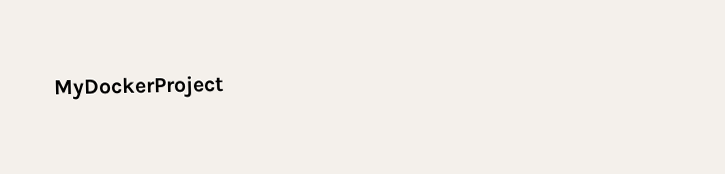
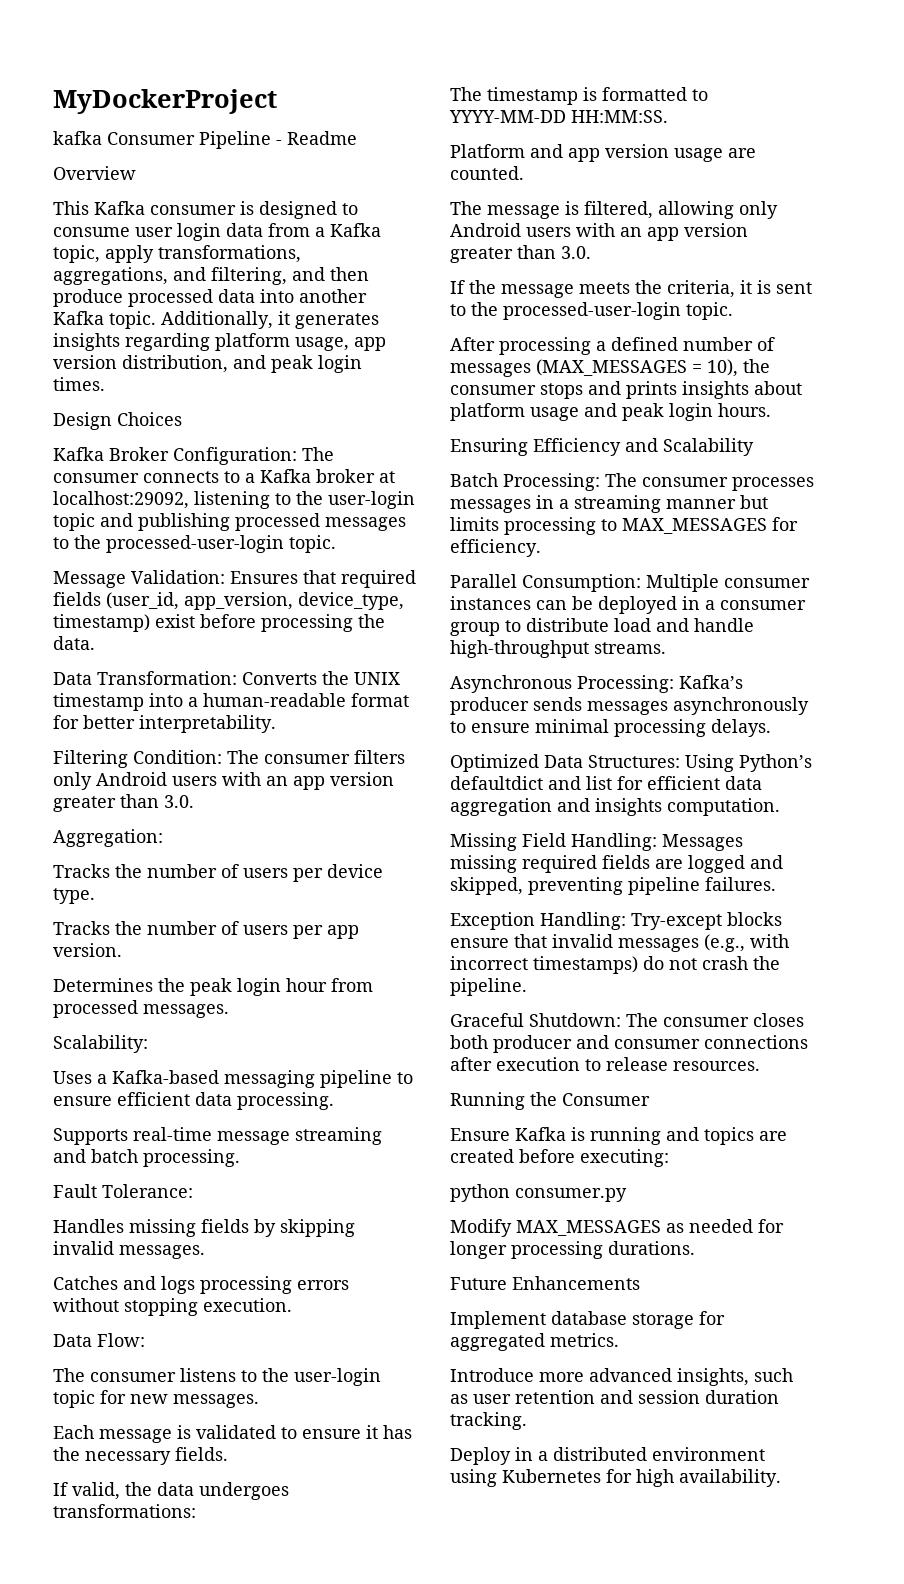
(224, 87) none -> [53,131,357,149] [53,166,136,180] [53,201,358,219] [53,223,381,241] [53,245,301,263] [53,267,369,285] [53,289,367,307] [53,311,379,329] [53,333,386,351] [53,355,362,373] [53,377,105,391] [53,412,182,430] [53,447,334,465] [53,469,395,483] [53,491,415,509] [53,513,406,531] [53,535,336,553] [53,570,416,588] [53,592,404,610] [53,614,385,632] [53,636,95,650] [53,671,400,685] [53,693,409,711] [53,715,276,733] [53,750,405,768] [53,772,394,790] [53,794,194,812] [53,829,163,847] [53,864,383,882] [53,888,95,904] [53,921,359,939] [53,943,122,957] [53,978,373,996] [53,1000,229,1018] [53,1035,148,1053] [53,1070,413,1088] [53,1092,334,1110] [53,1127,382,1145] [53,1149,240,1167] [53,1184,193,1198] [53,1219,355,1237] [53,1241,205,1259] [53,1276,349,1294] [53,1298,292,1316] [53,1333,145,1347] [53,1368,381,1386] [53,1390,259,1408] [53,1425,412,1443] [53,1447,228,1465] [53,1482,289,1500] [53,1504,196,1518] [450,87,708,105] [449,110,668,123] [450,144,756,162] [450,166,524,180] [450,201,778,219] [450,223,748,241] [450,245,591,263] [450,280,812,298] [450,302,733,320] [450,337,775,355] [450,359,770,377] [450,381,802,399] [450,403,771,421] [450,438,754,456] [450,473,814,491] [450,495,768,513] [450,517,798,535] [450,539,541,557] [450,574,810,592] [450,596,806,614] [450,618,754,636] [450,640,666,658] [450,675,743,693] [450,697,809,715] [450,719,771,737] [450,754,812,772] [450,776,762,790] [450,798,780,816] [450,833,743,851] [450,855,783,873] [450,877,776,895] [450,912,782,930] [450,934,789,952] [450,956,780,974] [450,978,527,996] [450,1013,804,1027] [450,1035,808,1053] [450,1057,760,1071] [450,1092,650,1110] [450,1127,787,1145] [450,1149,669,1167] [450,1184,627,1202] [450,1219,784,1237] [450,1241,695,1259] [450,1276,640,1290] [450,1311,725,1329] [450,1333,619,1351] [450,1368,793,1386] [450,1390,779,1404] [450,1412,527,1430] [450,1447,765,1465] [450,1469,781,1487] // kafka Consumer Pipeline - Readme // Overview // This Kafka consumer is designed to consume user login data from a Kafka topic, apply transformations, aggregations, and filtering, and then produce processed data into another Kafka topic. Additionally, it generates insights regarding platform usage, app version distribution, and peak login times. // Design Choices // Kafka Broker Configuration: The consumer connects to a Kafka broker at localhost:29092, listening to the user-login topic and publishing processed messages to the processed-user-login topic. // Message Validation: Ensures that required fields (user_id, app_version, device_type, timestamp) exist before processing the data. // Data Transformation: Converts the UNIX timestamp into a human-readable format for better interpretability. // Filtering Condition: The consumer filters only Android users with an app version greater than 3.0. // Aggregation: // Tracks the number of users per device type. // Tracks the number of users per app version. // Determines the peak login hour from processed messages. // Scalability: // Uses a Kafka-based messaging pipeline to ensure efficient data processing. // Supports real-time message streaming and batch processing. // Fault Tolerance: // Handles missing fields by skipping invalid messages. // Catches and logs processing errors without stopping execution. // Data Flow: // The consumer listens to the user-login topic for new messages. // Each message is validated to ensure it has the necessary fields. // If valid, the data undergoes transformations: // The timestamp is formatted to YYYY-MM-DD HH:MM:SS. // Platform and app version usage are counted. // The message is filtered, allowing only Android users with an app version greater than 3.0. // If the message meets the criteria, it is sent to the processed-user-login topic. // After processing a defined number of messages (MAX_MESSAGES = 10), the consumer stops and prints insights about platform usage and peak login hours. // Ensuring Efficiency and Scalability // Batch Processing: The consumer processes messages in a streaming manner but limits processing to MAX_MESSAGES for efficiency. // Parallel Consumption: Multiple consumer instances can be deployed in a consumer group to distribute load and handle high-throughput streams. // Asynchronous Processing: Kafka’s producer sends messages asynchronously to ensure minimal processing delays. // Optimized Data Structures: Using Python’s defaultdict and list for efficient data aggregation and insights computation. // Missing Field Handling: Messages missing required fields are logged and skipped, preventing pipeline failures. // Exception Handling: Try-except blocks ensure that invalid messages (e.g., with incorrect timestamps) do not crash the pipeline. // Graceful Shutdown: The consumer closes both producer and consumer connections after execution to release resources. // Running the Consumer // Ensure Kafka is running and topics are created before executing: // python consumer.py // Modify MAX_MESSAGES as needed for longer processing durations. // Future Enhancements // Implement database storage for aggregated metrics. // Introduce more advanced insights, such as user retention and session duration tracking. // Deploy in a distributed environment using Kubernetes for high availability.

